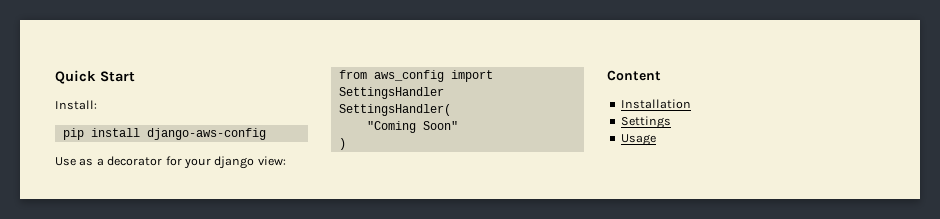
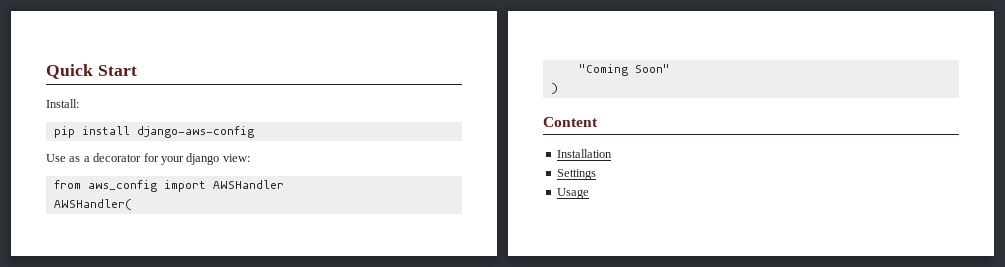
[338,87,444,99] [338,104,451,116] SettingsHandler // SettingsHandler( -> [212,180,284,189] [53,199,132,210] AWSHandler // AWSHandler(

